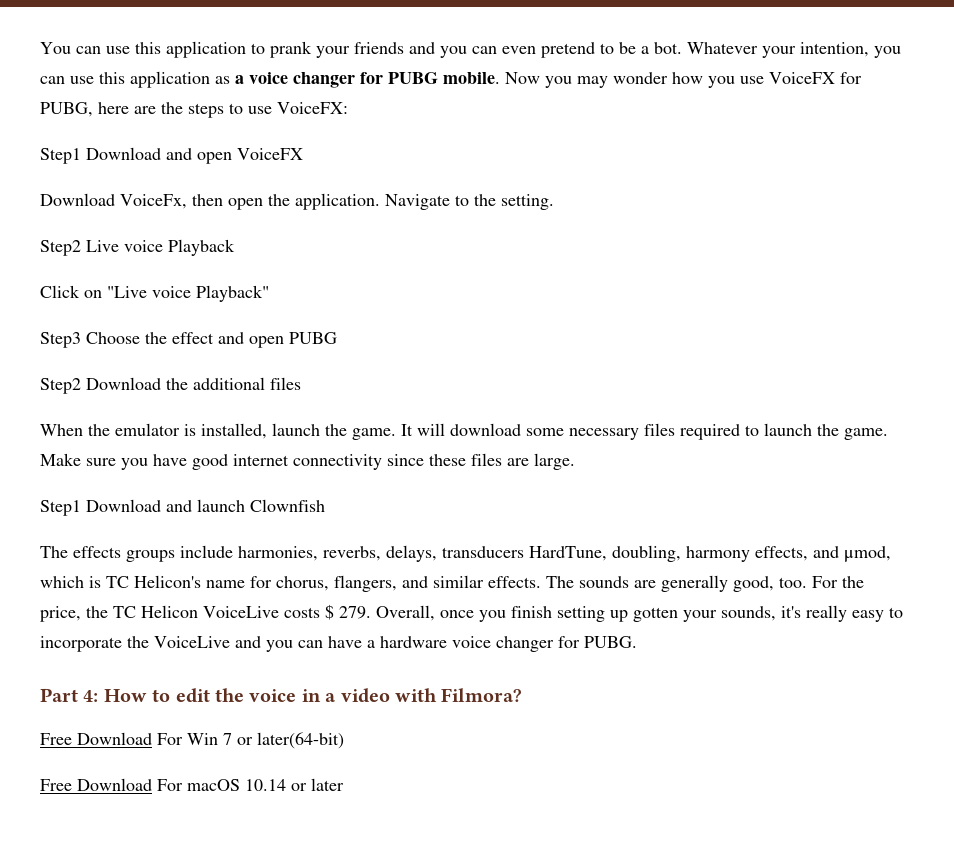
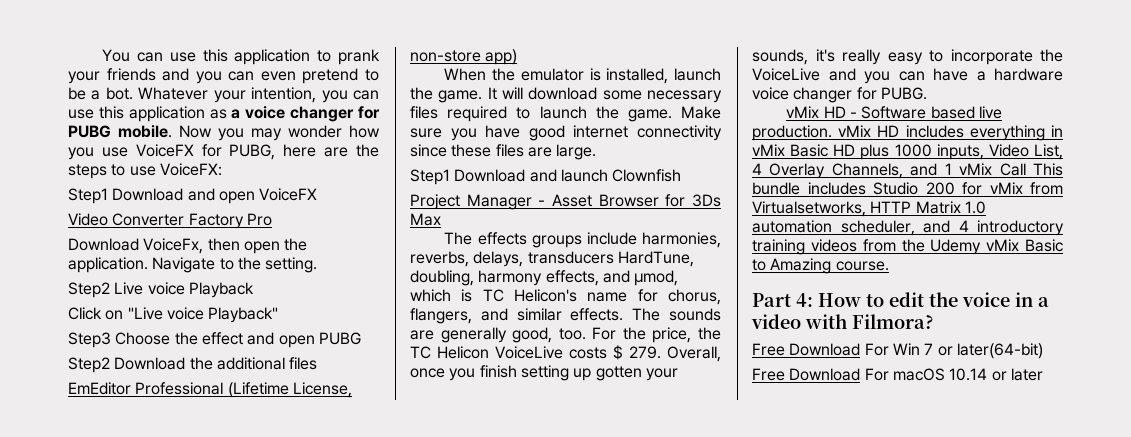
(303, 154) none -> [68,213,272,229] // Video Converter Factory Pro
(301, 383) none -> [68,382,352,398] [410,49,518,65] // EmEditor Professional (Lifetime License, non-store app)
(325, 505) none -> [410,194,721,210] [410,213,441,226] // Project Manager - Asset Browser for 3Ds Max
(637, 642) none -> [786,106,1002,119] [752,125,1063,141] [752,144,1063,160] [752,163,1063,179] [752,182,1063,195] [752,201,986,217] [752,220,1064,236] [752,239,1063,255] [752,258,889,274] // vMix HD - Software based live production. vMix HD includes everything in vMix Basic HD plus 1000 inputs, Video List, 4 Overlay Channels, and 1 vMix Call This bundle includes Studio 200 for vMix from Virtualsetworks, HTTP Matrix 1.0 automation scheduler, and 4 introductory training videos from the Udemy vMix Basic to Amazing course.

